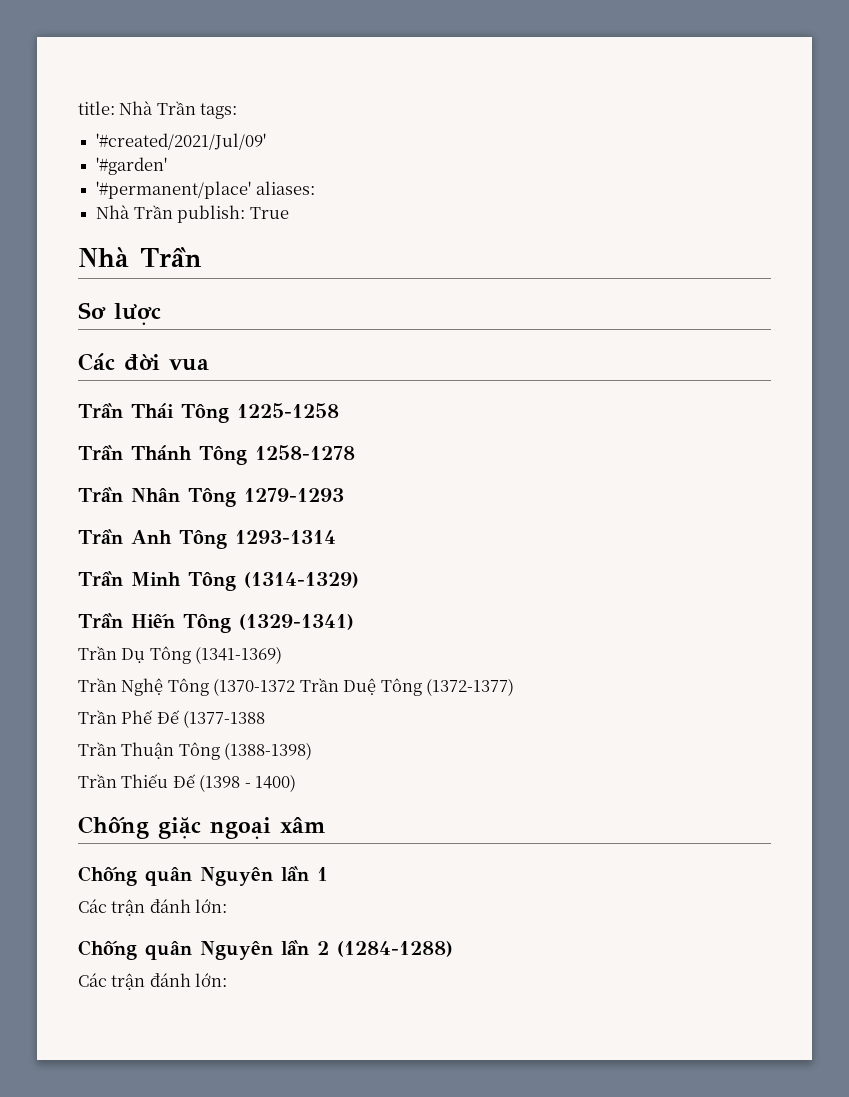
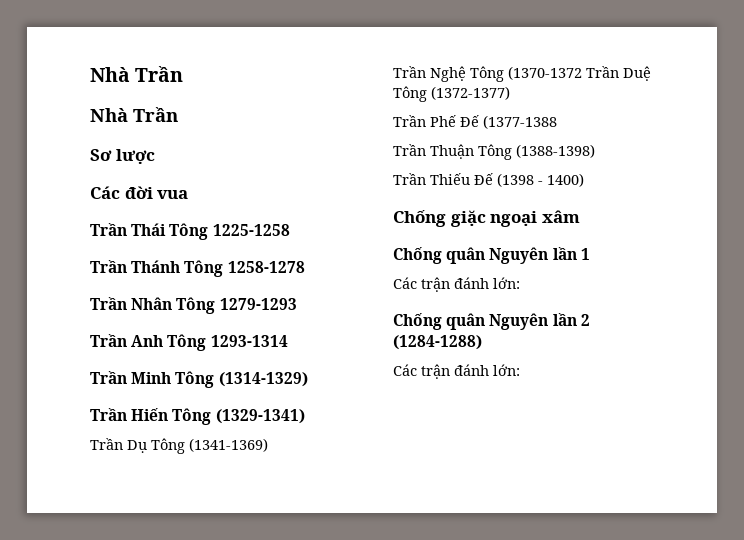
[78,101,238,119] [96,133,267,150] [96,157,168,175] [96,181,315,199] [96,205,289,223] title: Nhà Trần tags: // '#created/2021/Jul/09' // '#garden' // '#permanent/place' aliases: // Nhà Trần publish: True -> [90,66,184,82] Nhà Trần

